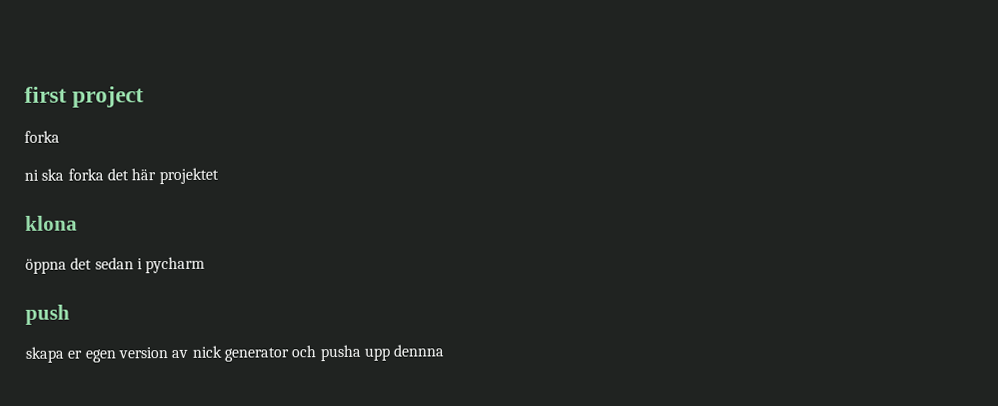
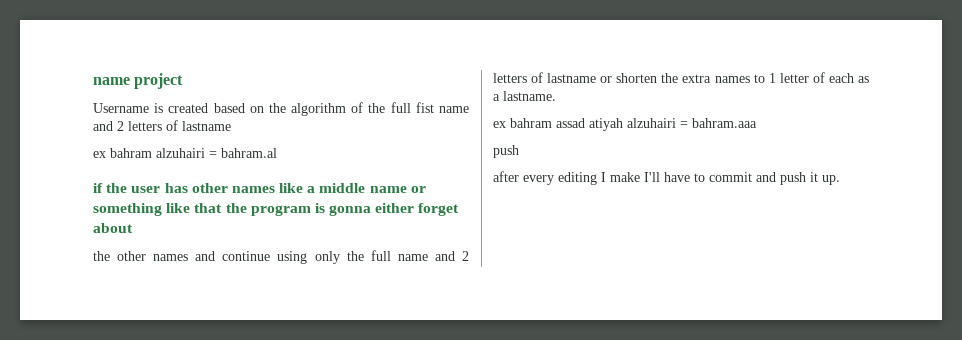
[24,86,67,103] first -> [93,77,130,85] name
[24,130,60,143] [24,167,219,185] [25,215,78,231] [25,256,206,274] [25,304,70,325] [25,344,445,363] forka // ni ska forka det här projektet // klona // öppna det sedan i pycharm // push // skapa er egen version av nick generator och pusha upp dennna -> [93,102,470,116] [93,120,231,131] [93,148,277,158] [93,183,426,193] [93,203,460,216] [93,223,133,233] [93,250,469,264] [493,72,870,83] [493,91,556,101] [493,118,757,131] [493,145,519,158] [493,171,840,185] Username is created based on the algorithm of the full fist name and 2 letters of lastname // ex bahram alzuhairi = bahram.al // if the user has other names like a middle name or something like that the program is gonna either forget about // the other names and continue using only the full name and 2 letters of lastname or shorten the extra names to 1 letter of each as a lastname. // ex bahram assad atiyah alzuhairi = bahram.aaa // push // after every editing I make I'll have to commit and push it up.

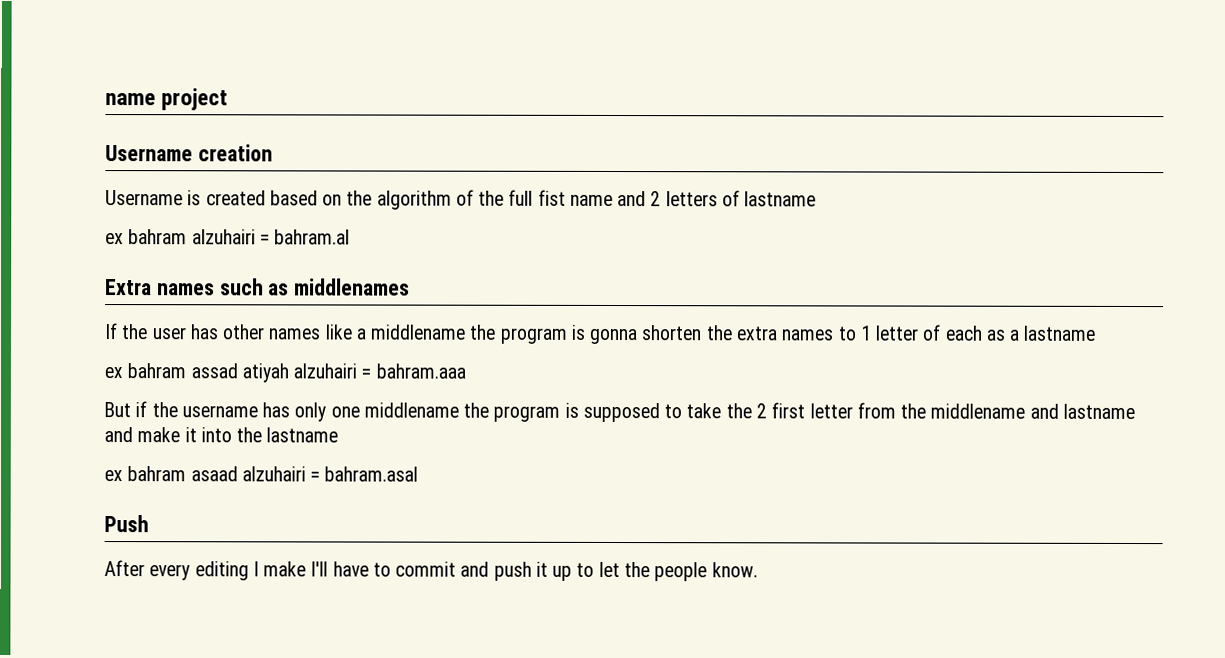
(184, 81) none -> [105,144,273,162] // Username creation
[93,183,103,193] if -> [105,278,411,296] [104,323,118,340] Extra names such as middlenames // If
[319,183,426,193] [93,203,460,216] [93,223,133,233] [93,250,469,264] [493,72,613,83] middle name or something like that the program is gonna either forget about // the other names and continue using only the full name and 2 letters of lastname or -> [370,324,638,345] middlename the program is gonna
[503,91,556,101] lastname. -> [1023,325,1097,341] lastname
[493,145,519,158] [493,171,519,182] push // after -> [104,401,1135,423] [104,427,339,443] [104,466,419,482] [104,515,149,533] [104,560,145,577] But if the username has only one middlename the program is supposed to take the 2 first letter from the middlename and lastname and make it into the lastname // ex bahram asaad alzuhairi = bahram.asal // Push // After
[822,175,840,185] up. -> [552,561,758,582] up to let the people know.

